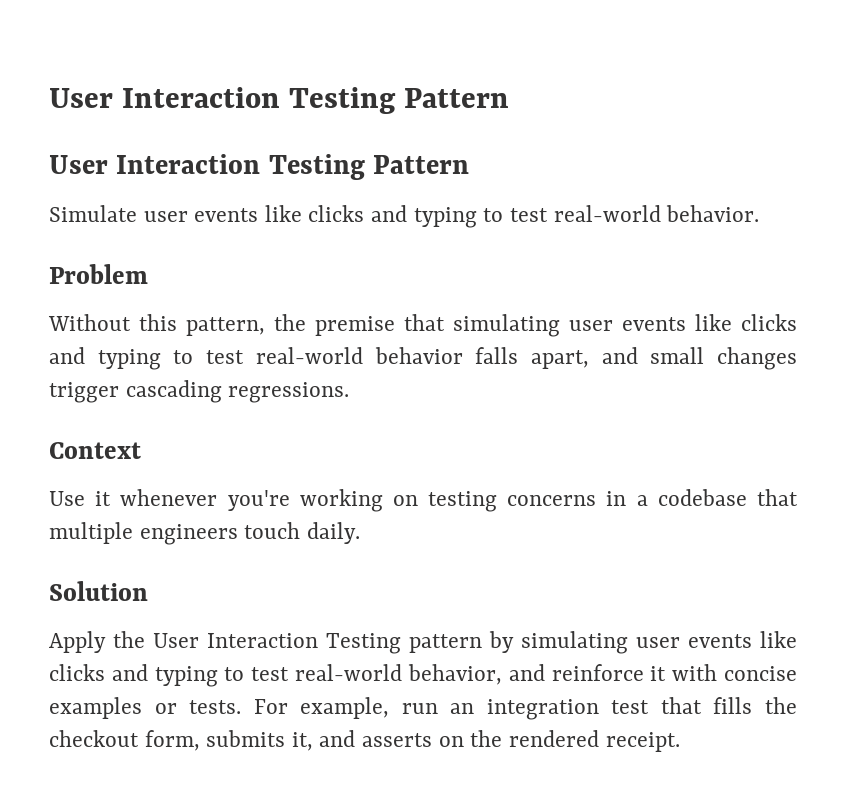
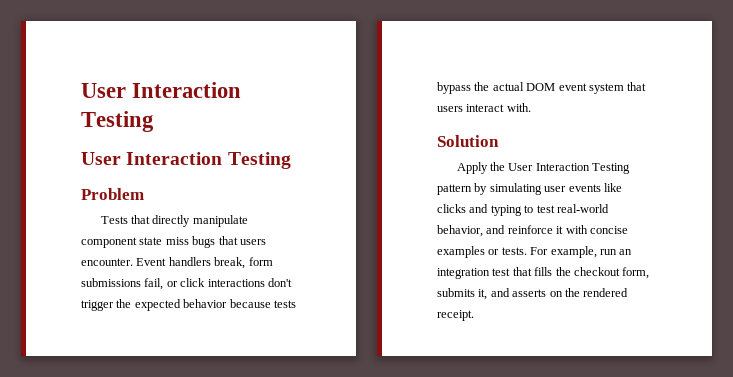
[49,87,510,114] [49,154,470,180] [49,205,760,228] [49,264,148,284] [48,314,797,337] [49,347,798,370] [49,380,350,403] [49,442,141,459] [49,489,798,512] [49,522,360,545] User Interaction Testing Pattern // User Interaction Testing Pattern // Simulate user events like clicks and typing to test real-world behavior. // Problem // Without this pattern, the premise that simulating user events like clicks and typing to test real-world behavior falls apart, and small changes trigger cascading regressions. // Context // Use it whenever you're working on testing concerns in a codebase that multiple engineers touch daily. -> [81,82,242,98] [81,111,154,132] [81,152,291,169] [81,188,144,200] [100,215,248,227] [81,236,266,248] [81,257,273,269] [81,278,292,290] [81,299,296,311] [437,82,647,94] [437,103,531,112] User Interaction Testing // User Interaction Testing // Problem // Tests that directly manipulate component state miss bugs that users encounter. Event handlers break, form submissions fail, or click interactions don't trigger the expected behavior because tests bypass the actual DOM event system that users interact with.

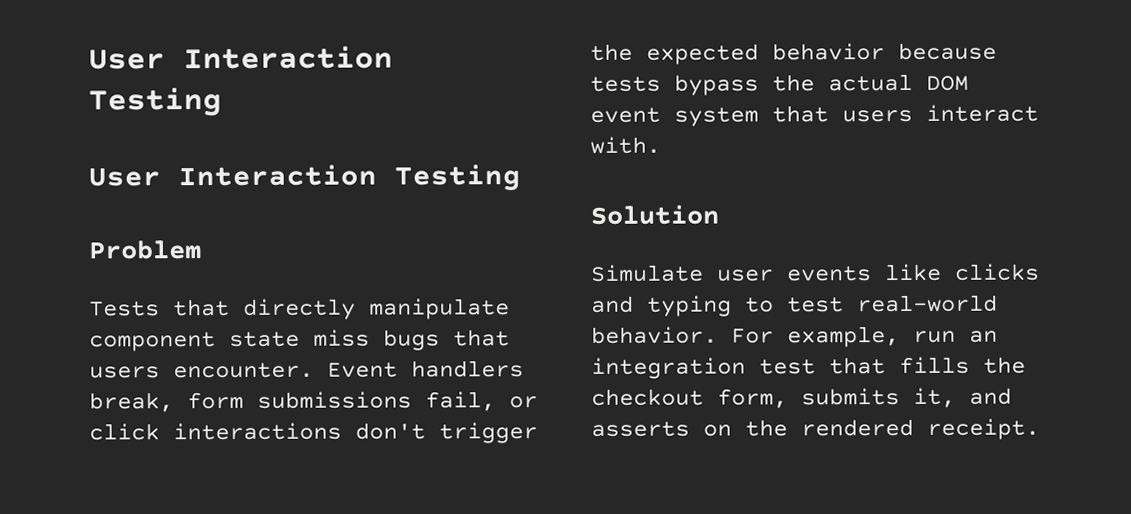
[456,162,631,174] [437,183,542,195] Apply the User Interaction Testing pattern by simulating -> [591,264,704,282] Simulate
[437,225,628,237] [437,246,527,258] behavior, and reinforce it with concise examples or tests. -> [591,326,718,344] behavior.

